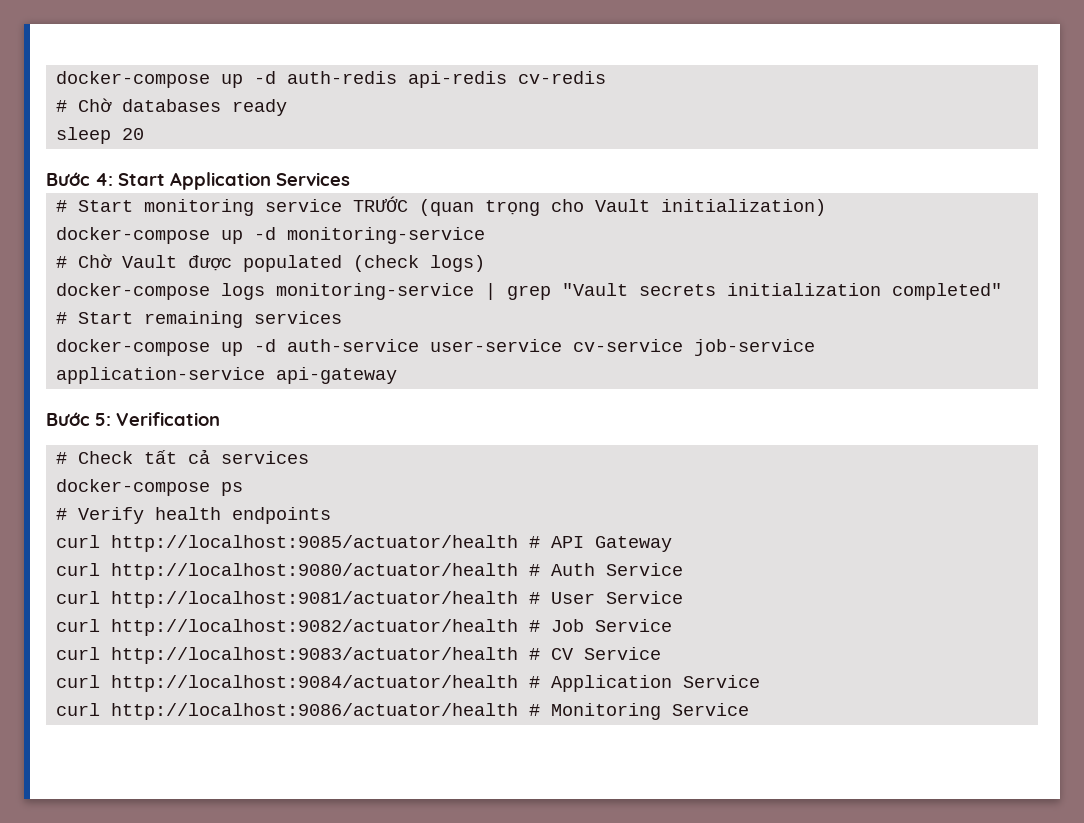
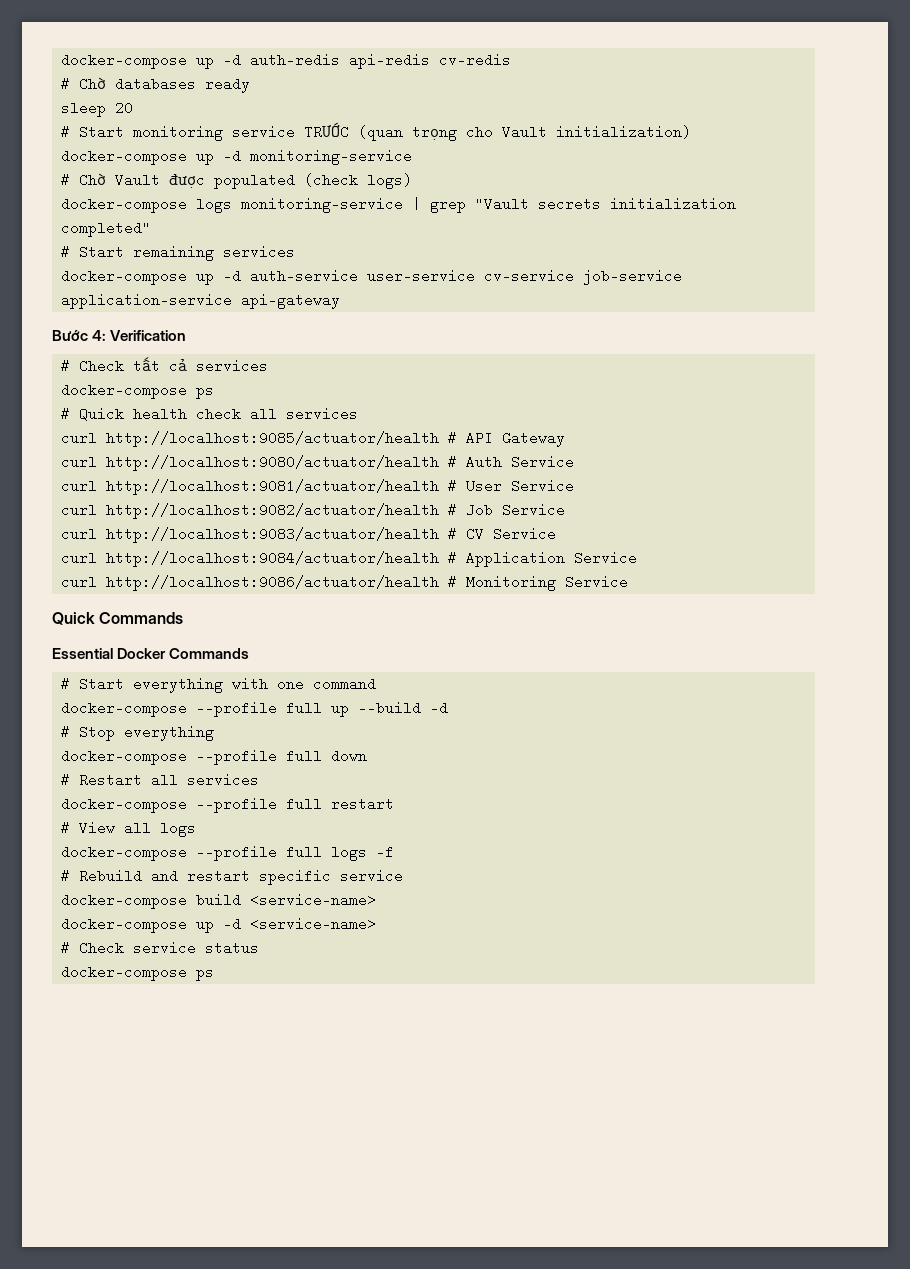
[46,172,350,190] // Bước 4: Start Application Services -> (133, 108) none
[95,413,111,426] 5: -> [92,330,107,341] 4:
[78,507,332,524] Verify health endpoints -> [78,407,358,421] Quick health check all services
(750, 709) none -> [52,612,184,625] [52,648,250,659] [60,677,376,693] [60,701,448,717] [60,725,214,741] [60,749,367,765] [60,773,259,787] [60,797,394,813] [60,821,196,837] [60,845,394,861] [60,869,403,885] [60,893,376,909] [60,917,376,933] [60,941,259,955] [60,965,214,981] // Quick Commands // Essential Docker Commands // # Start everything with one command // docker-compose --profile full up --build -d // # Stop everything // docker-compose --profile full down // # Restart all services // docker-compose --profile full restart // # View all logs // docker-compose --profile full logs -f // # Rebuild and restart specific service // docker-compose build <service-name> // docker-compose up -d <service-name> // # Check service status // docker-compose ps

